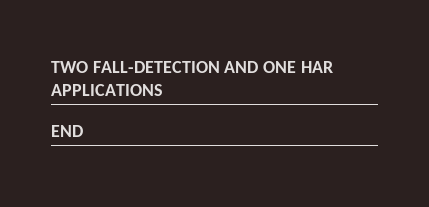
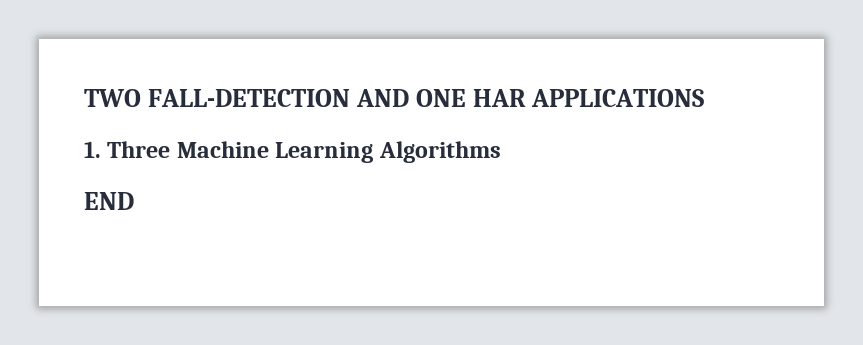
(163, 90) none -> [84,141,501,163] // 1. Three Machine Learning Algorithms

